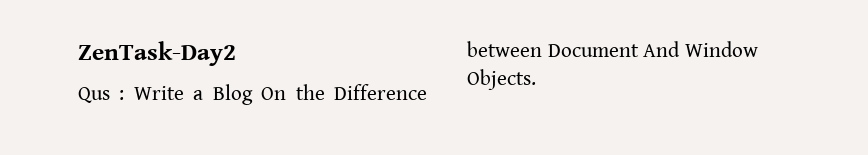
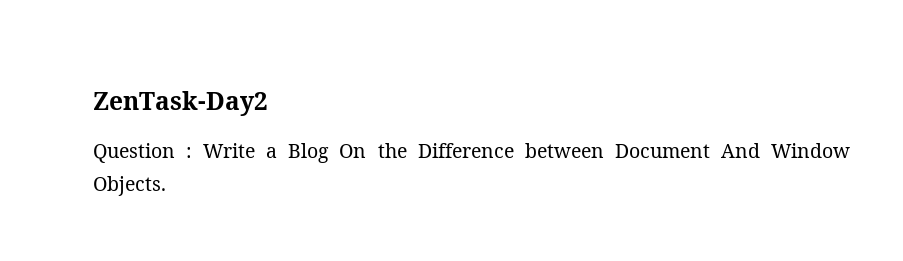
[78,87,110,103] Qus -> [93,143,175,163] Question

